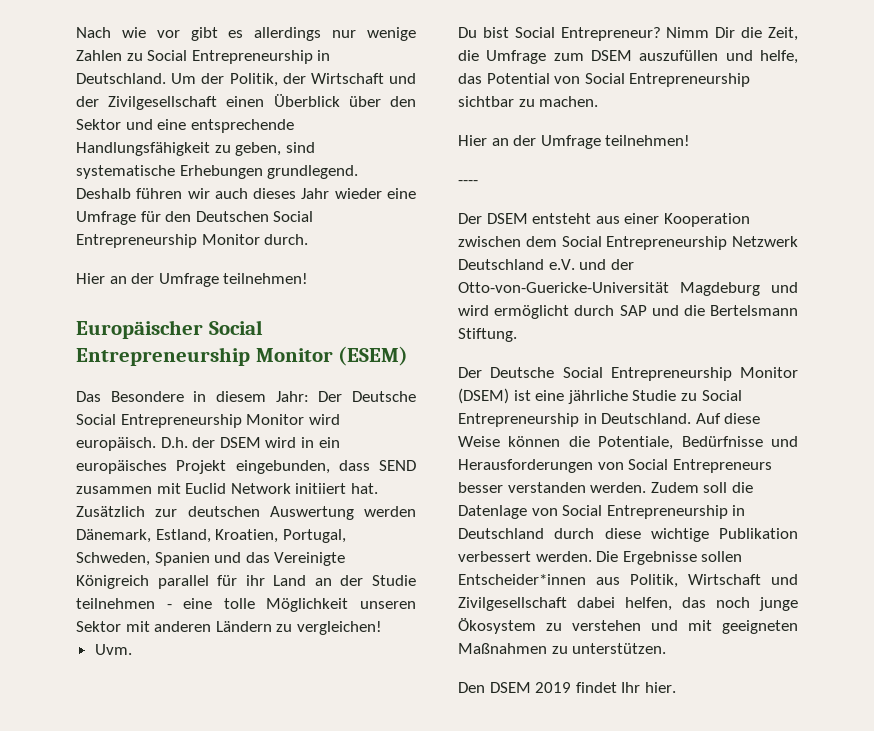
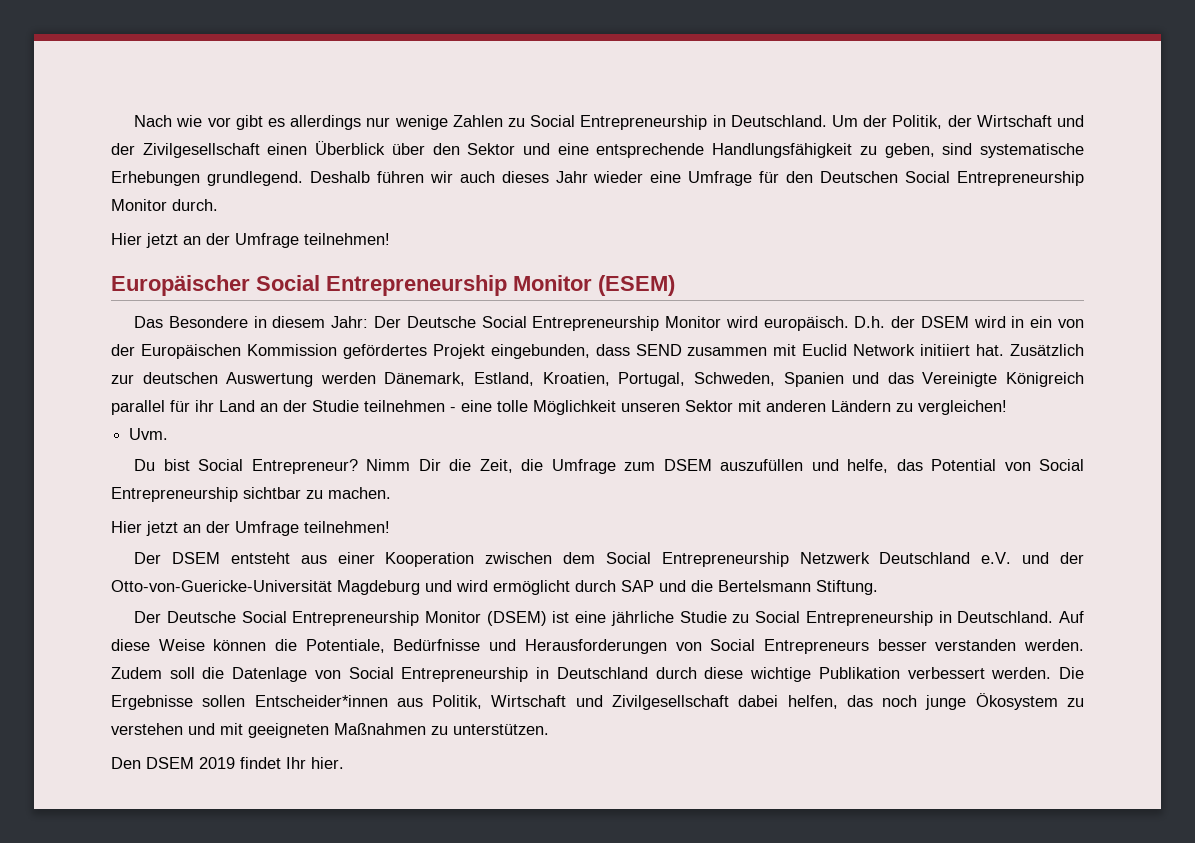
(105, 278) none -> [146,233,178,248] jetzt
[76,460,167,474] europäisches -> [1058,319,1085,328] [111,344,427,359] von der Europäischen Kommission gefördertes
[491,135,691,149] [458,180,478,185] an der Umfrage teilnehmen! // ---- -> [146,521,390,536] jetzt an der Umfrage teilnehmen!

